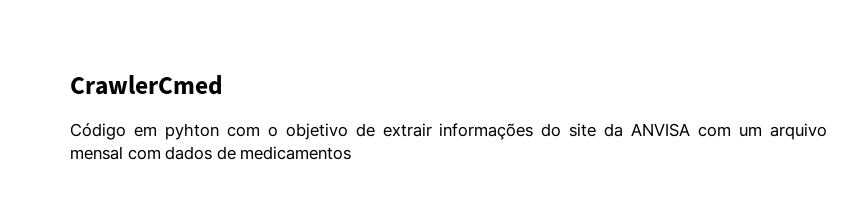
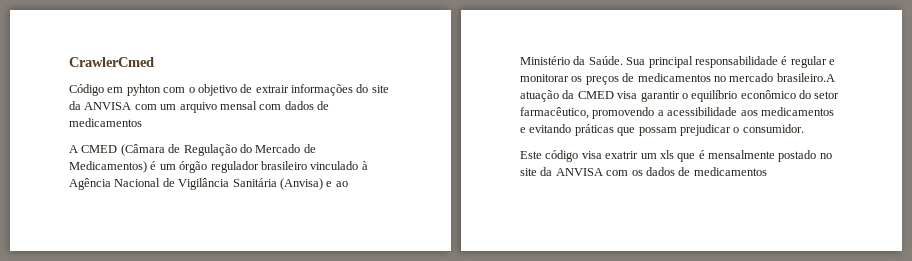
(352, 153) none -> [69,144,316,156] [69,161,368,173] [69,178,348,190] [520,56,835,68] [520,73,835,85] [520,90,840,102] [520,107,834,119] [520,124,804,136] [520,150,832,162] [520,167,767,176] // A CMED (Câmara de Regulação do Mercado de Medicamentos) é um órgão regulador brasileiro vinculado à Agência Nacional de Vigilância Sanitária (Anvisa) e ao Ministério da Saúde. Sua principal responsabilidade é regular e monitorar os preços de medicamentos no mercado brasileiro.A atuação da CMED visa garantir o equilíbrio econômico do setor farmacêutico, promovendo a acessibilidade aos medicamentos e evitando práticas que possam prejudicar o consumidor. // Este código visa exatrir um xls que é mensalmente postado no site da ANVISA com os dados de medicamentos

